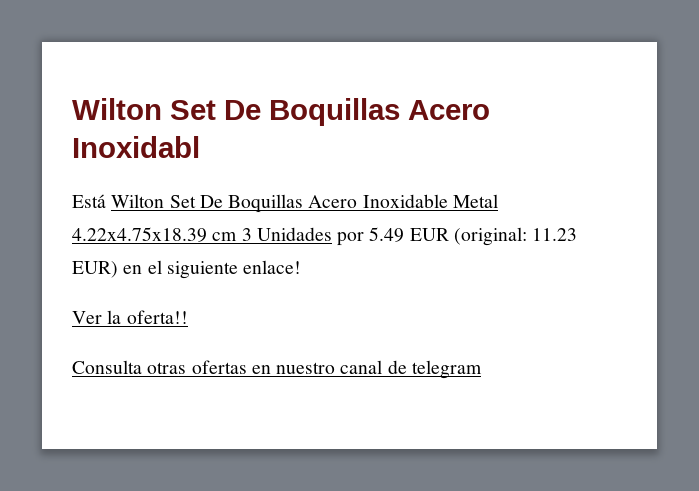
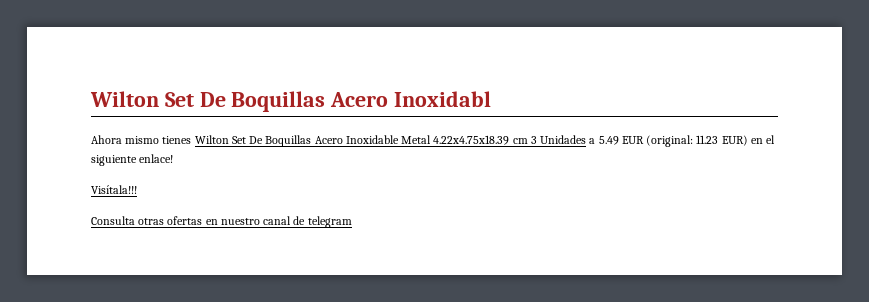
[72,194,106,208] Está -> [91,135,192,144] Ahora mismo tienes
[337,232,365,246] por -> [589,138,596,144] a
[72,310,188,324] Ver la oferta!! -> [91,185,137,194] Visítala!!!

